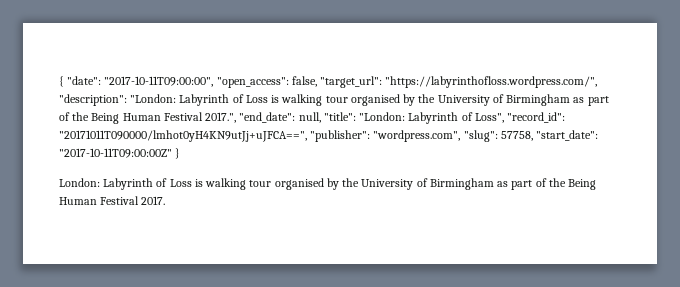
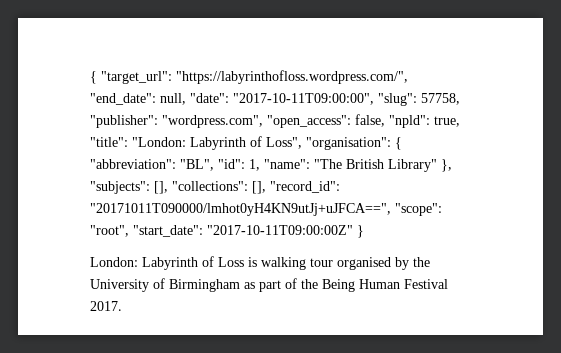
[59,76,598,88] [59,94,609,106] [59,112,321,124] { "date": "2017-10-11T09:00:00", "open_access": false, "target_url": "https://labyrinthofloss.wordpress.com/", "description": "London: Labyrinth of Loss is walking tour organised by the University of Birmingham as part of the Being Human Festival 2017.", "end_date": null, -> [90,70,408,84] [90,93,460,106] [90,114,460,128] { "target_url": "https://labyrinthofloss.wordpress.com/", "end_date": null, "date": "2017-10-11T09:00:00", "slug": 57758, "publisher": "wordpress.com", "open_access": false, "npld": true,
[507,112,566,123] [59,130,533,142] "record_id": "20171011T090000/lmhot0yH4KN9utJj+uJFCA==", "publisher": "wordpress.com", "slug": 57758, -> [306,137,402,150] [90,159,452,172] [90,181,340,194] [90,203,442,216] [90,225,129,237] "organisation": { "abbreviation": "BL", "id": 1, "name": "The British Library" }, "subjects": [], "collections": [], "record_id": "20171011T090000/lmhot0yH4KN9utJj+uJFCA==", "scope": "root",

